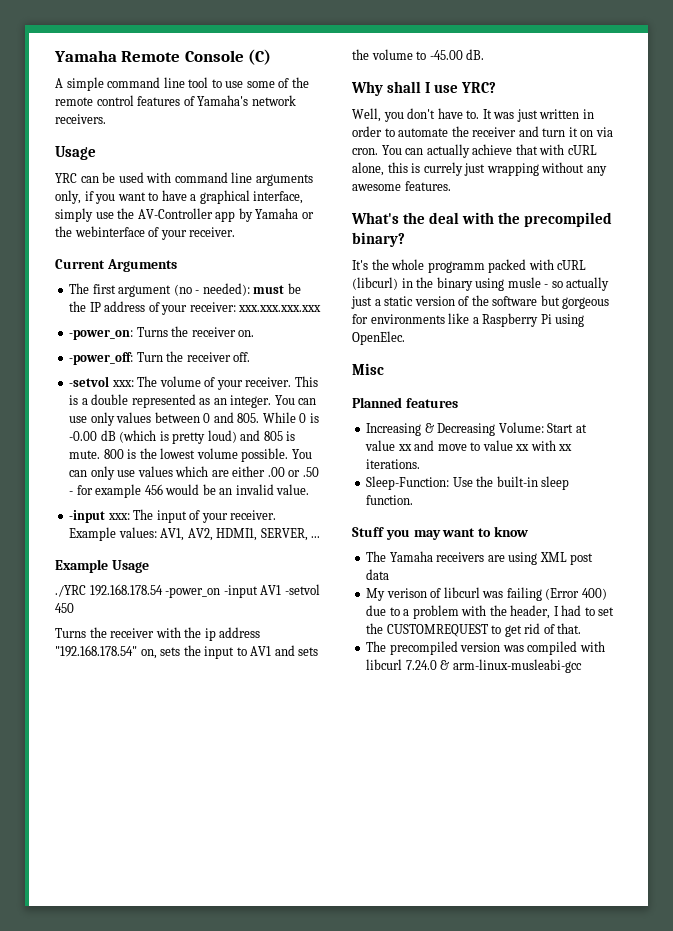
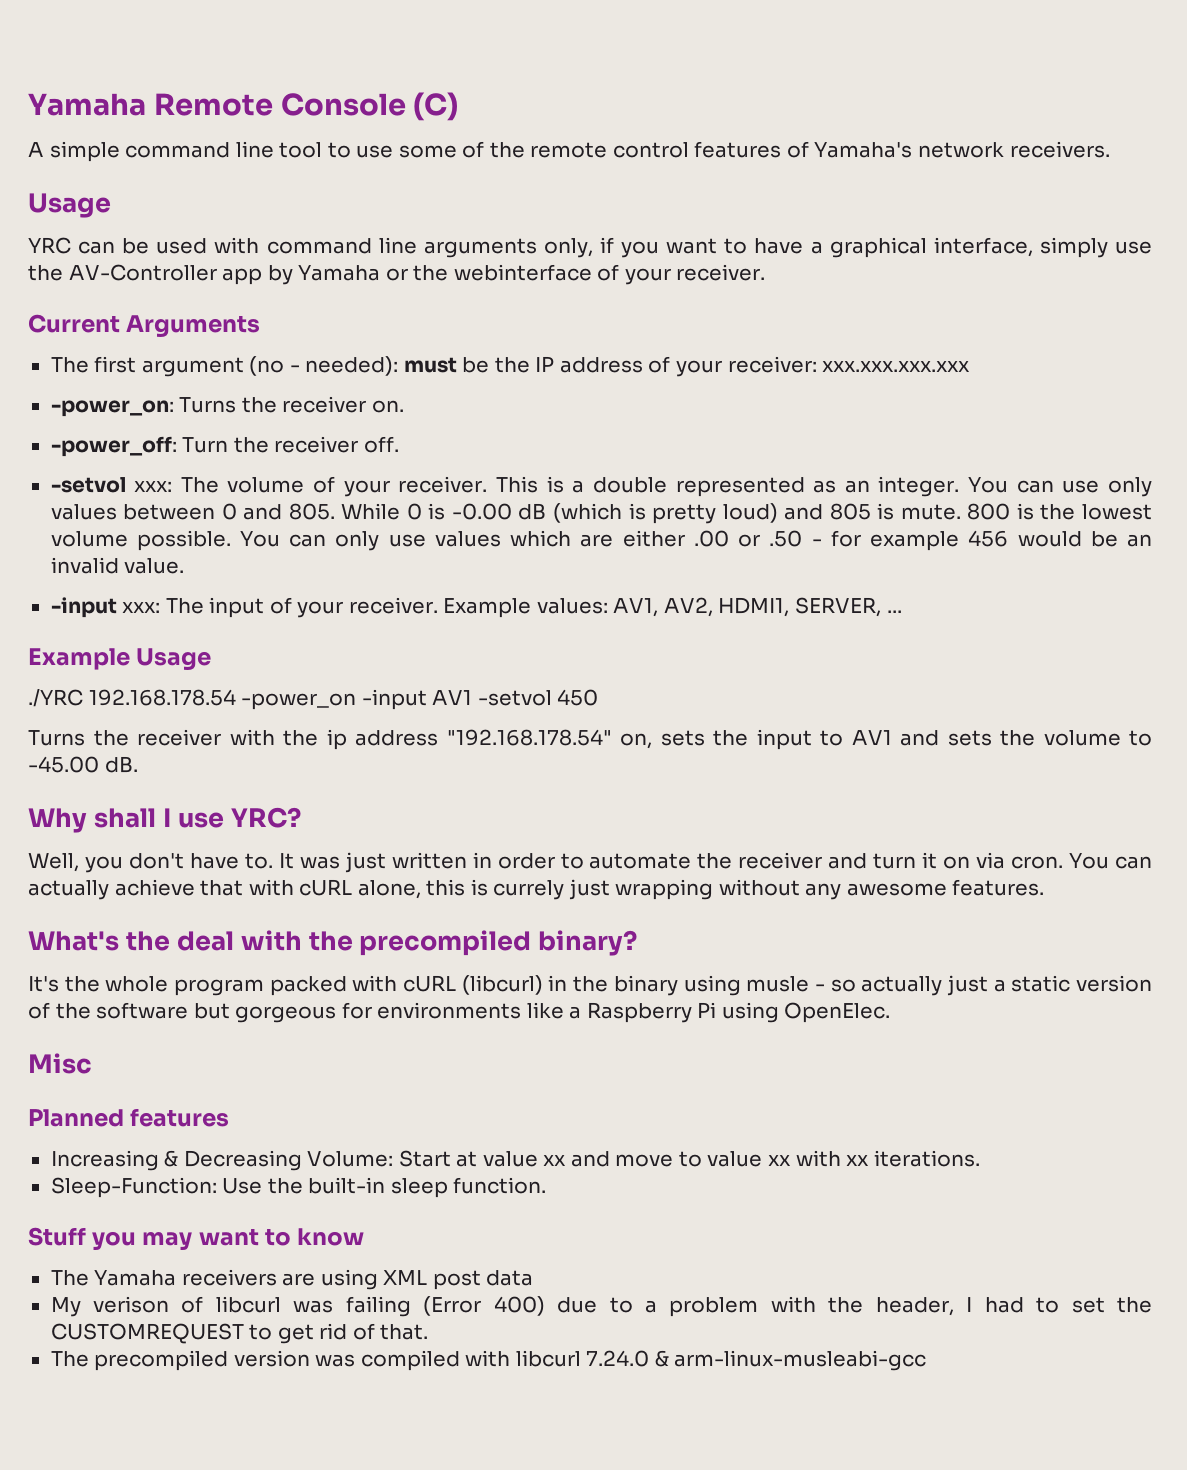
[427,261,485,273] programm -> [174,979,265,996] program

